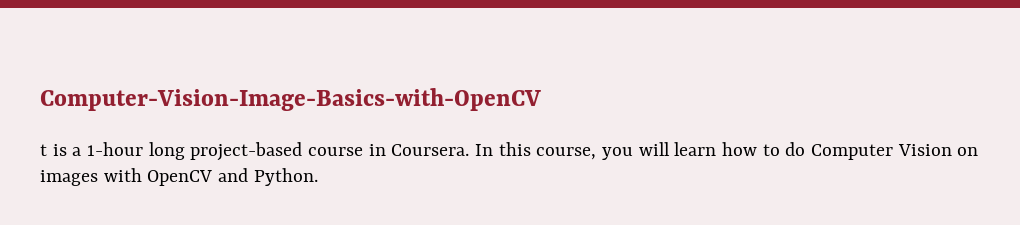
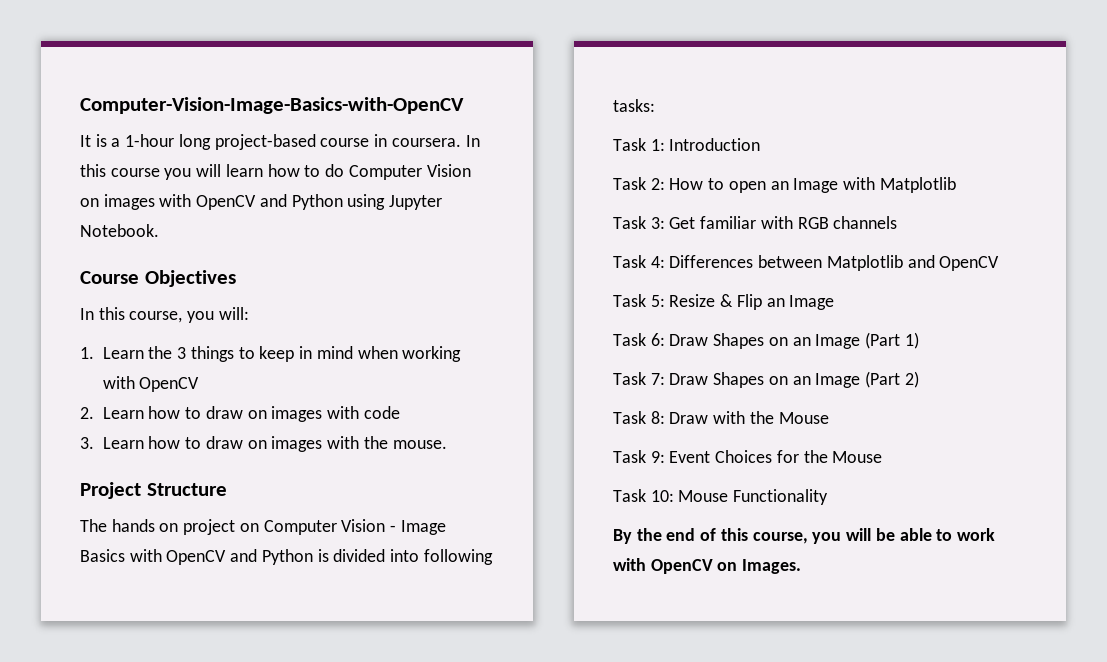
[40,144,47,156] t -> [80,135,91,147] It
[391,142,597,160] Coursera. In this course, -> [391,135,480,147] [80,164,160,177] coursera. In this course
[253,168,318,186] Python. -> [291,194,443,210] [80,224,159,237] [80,270,236,287] [80,307,249,323] [80,346,462,362] [102,376,200,392] [80,406,400,422] [80,436,447,452] [80,482,227,499] [80,519,446,535] [80,549,493,565] [613,99,655,112] [613,138,761,151] [613,177,956,193] [613,216,898,229] [613,255,1000,271] [613,294,835,310] [613,332,919,349] [613,371,919,388] [613,411,829,424] [613,450,883,463] [613,489,829,505] [613,528,995,544] [613,558,802,574] Python using Jupyter Notebook. // Course Objectives // In this course, you will: // 1. Learn the 3 things to keep in mind when working with OpenCV // 2. Learn how to draw on images with code // 3. Learn how to draw on images with the mouse. // Project Structure // The hands on project on Computer Vision - Image Basics with OpenCV and Python is divided into following tasks: // Task 1: Introduction // Task 2: How to open an Image with Matplotlib // Task 3: Get familiar with RGB channels // Task 4: Differences between Matplotlib and OpenCV // Task 5: Resize & Flip an Image // Task 6: Draw Shapes on an Image (Part 1) // Task 7: Draw Shapes on an Image (Part 2) // Task 8: Draw with the Mouse // Task 9: Event Choices for the Mouse // Task 10: Mouse Functionality // By the end of this course, you will be able to work with OpenCV on Images.

